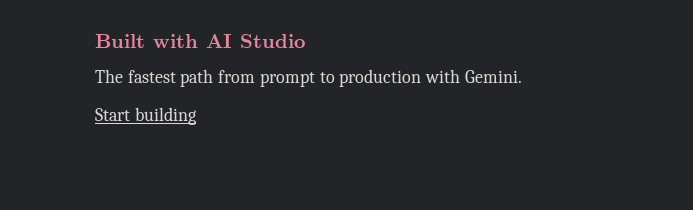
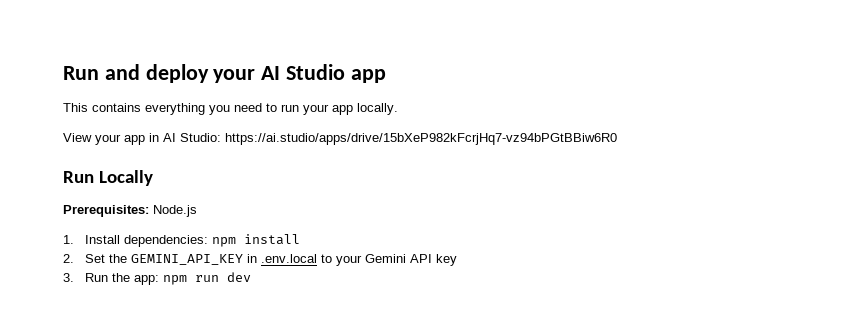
[95,34,306,48] [95,69,522,87] [95,107,197,125] Built with AI Studio // The fastest path from prompt to production with Gemini. // Start building -> [63,64,386,83] [63,103,398,115] [63,133,617,145] [63,170,153,186] [63,205,197,217] [63,234,300,247] [63,254,457,266] [63,272,251,285] Run and deploy your AI Studio app // This contains everything you need to run your app locally. // View your app in AI Studio: https://ai.studio/apps/drive/15bXeP982kFcrjHq7-vz94bPGtBBiw6R0 // Run Locally // Prerequisites: Node.js // 1. Install dependencies: npm install // 2. Set the GEMINI_API_KEY in .env.local to your Gemini API key // 3. Run the app: npm run dev

